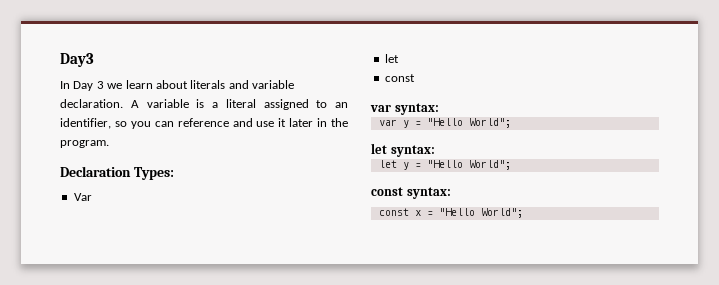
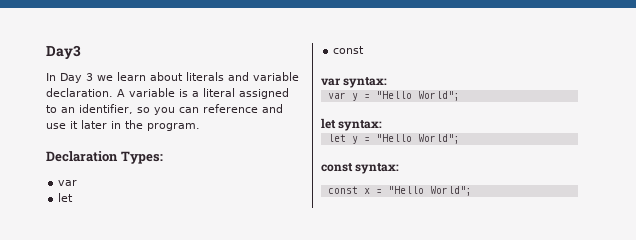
[73,193,92,201] Var -> [58,180,78,186] var

